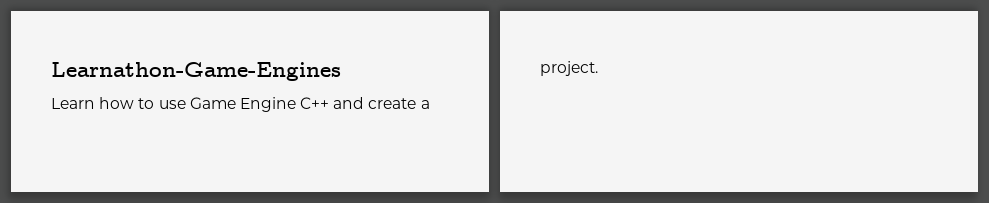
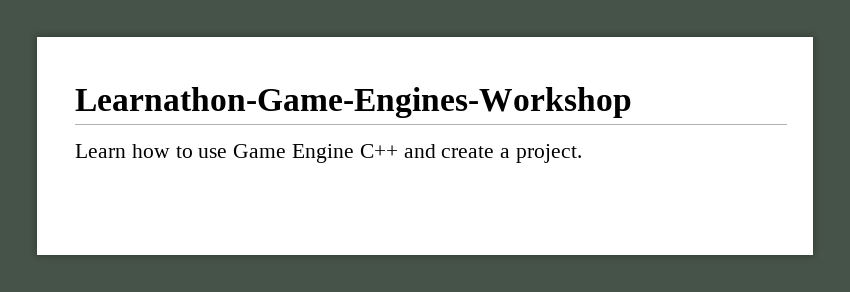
[51,62,341,81] Learnathon-Game-Engines -> [75,87,632,118] Learnathon-Game-Engines-Workshop

